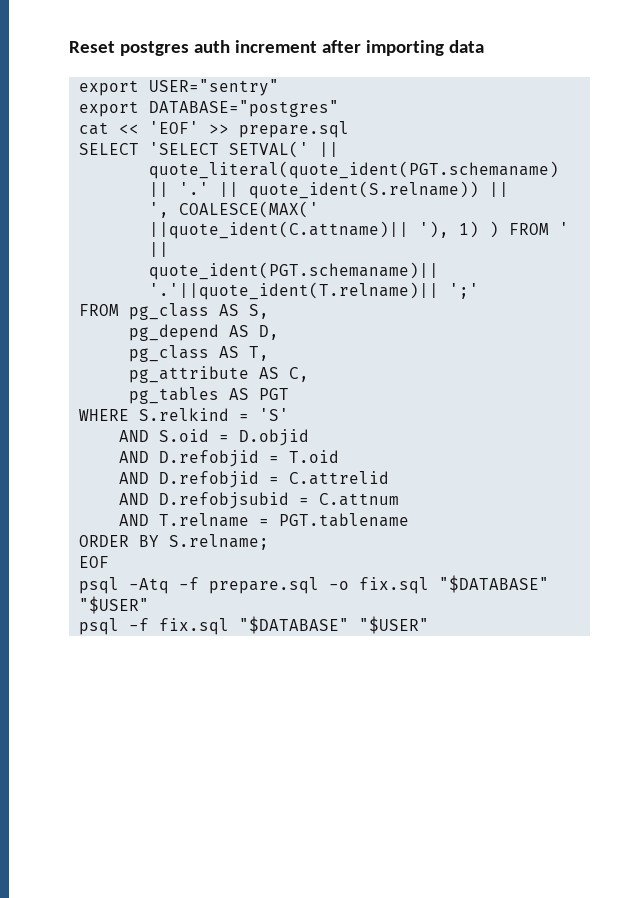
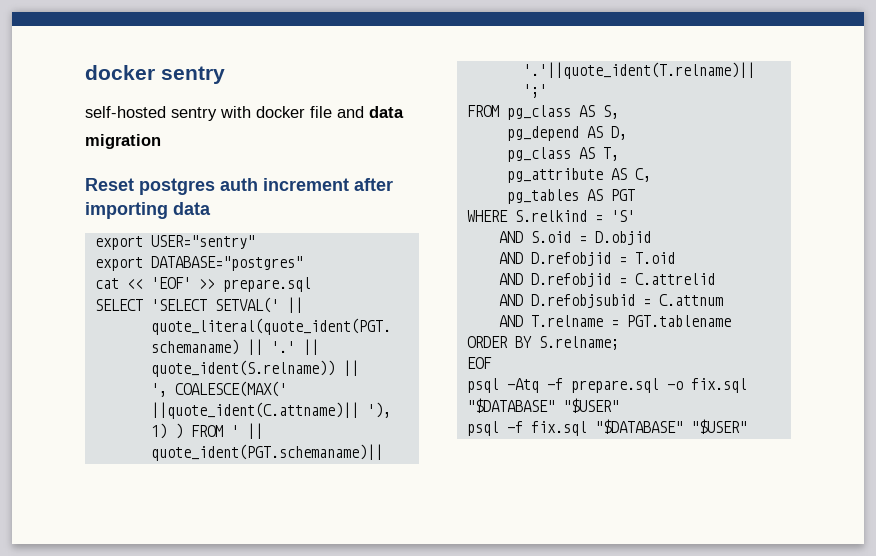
(69, 47) none -> [85,65,225,84] [85,106,404,121] [85,134,161,149] docker sentry // self-hosted sentry with docker file and data migration //

